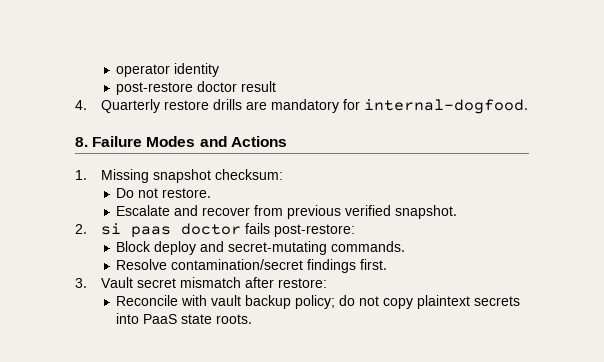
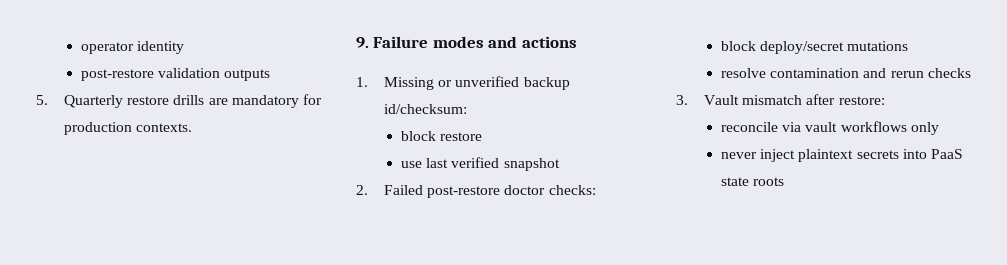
[197,81,277,92] [75,100,87,110] doctor result // 4. -> [158,68,271,81] [36,95,48,105] validation outputs // 5.
[364,99,529,114] [75,136,287,147] [75,169,284,183] [116,188,212,198] [116,205,458,219] [75,223,356,238] [116,241,406,255] [116,259,388,273] internal-dogfood. // 8. Failure Modes and Actions // 1. Missing snapshot checksum: // Do not restore. // Escalate and recover from previous verified snapshot. // 2. si paas doctor fails post-restore: // Block deploy and secret-mutating commands. // Resolve contamination/secret findings first. -> [63,122,193,135] [356,36,577,48] [356,76,570,90] [383,104,467,114] [401,131,483,141] [401,157,560,171] [356,185,596,198] [721,41,909,54] [721,68,971,78] production contexts. // 9. Failure modes and actions // 1. Missing or unverified backup id/checksum: // block restore // use last verified snapshot // 2. Failed post-restore doctor checks: // block deploy/secret mutations // resolve contamination and rerun checks
[137,278,177,288] secret -> (739, 100) none
[116,295,414,309] Reconcile with vault backup policy; do not copy -> [721,121,939,135] [721,149,796,162] reconcile via vault workflows only // never inject
[216,314,253,324] roots. -> [753,177,785,186] roots

